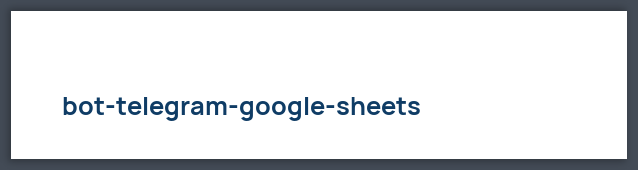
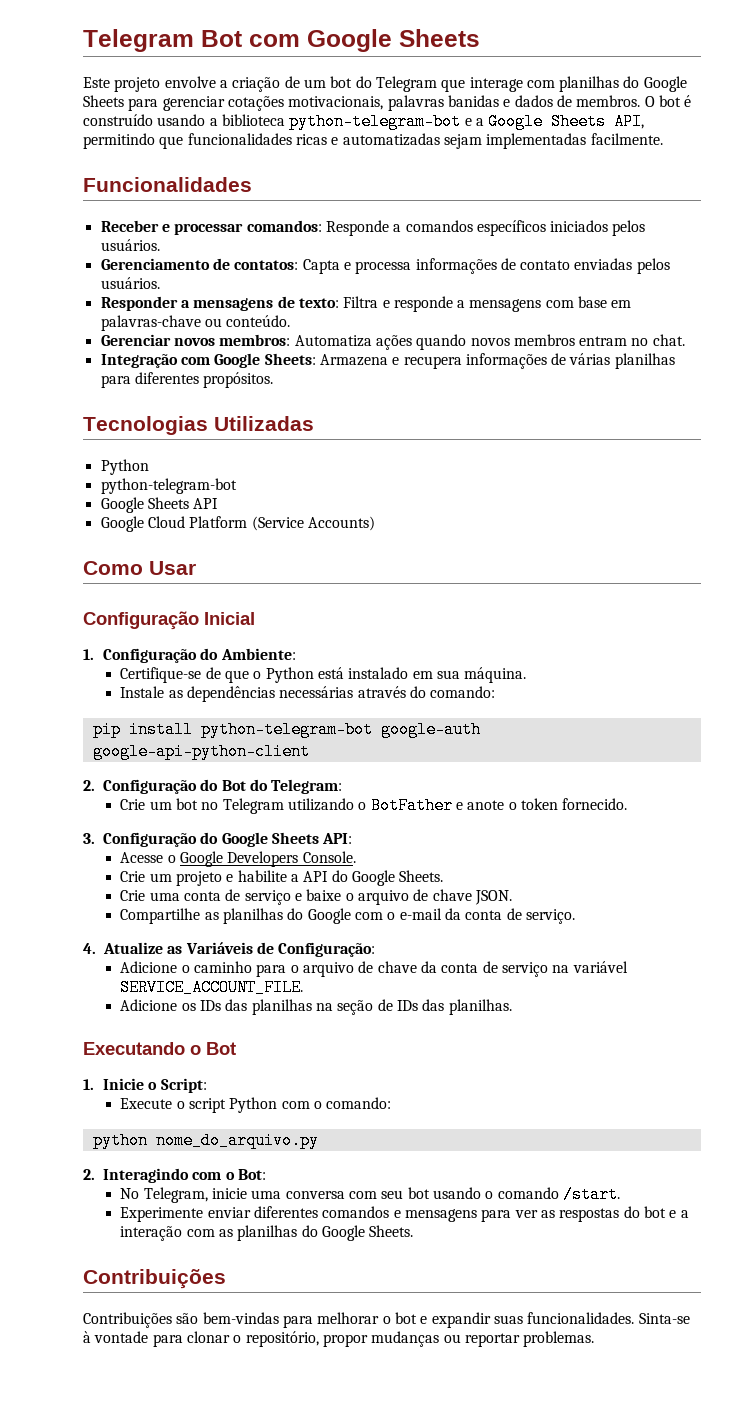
[62,97,421,121] bot-telegram-google-sheets -> [83,29,480,52] [83,76,687,92] [83,95,692,111] [83,113,645,130] [83,133,663,149] [83,177,252,192] [100,220,646,236] [100,239,160,251] [100,258,670,274] [100,277,160,289] [100,296,632,312] [100,315,291,331] [100,334,685,350] [100,353,675,369] [100,372,274,388] [83,416,314,435] [100,459,149,475] [100,478,237,494] [100,497,219,513] [100,516,375,532] [83,561,196,575] [83,611,255,630] [83,648,296,663] [120,667,527,683] [120,686,496,702] [92,721,481,738] [92,743,310,760] [83,779,343,794] [120,797,628,814] [83,832,353,847] [120,851,356,867] [120,870,444,886] [120,889,512,905] [120,908,575,924] [83,942,376,957] [120,961,628,977] [120,979,304,996] [120,999,512,1015] [83,1042,236,1055] [83,1078,207,1093] [120,1097,392,1113] [92,1132,319,1149] [83,1168,266,1183] [120,1186,620,1203] [120,1206,689,1222] [120,1225,414,1241] [83,1269,226,1289] [83,1312,690,1328] [83,1331,595,1347] Telegram Bot com Google Sheets // Este projeto envolve a criação de um bot do Telegram que interage com planilhas do Google Sheets para gerenciar cotações motivacionais, palavras banidas e dados de membros. O bot é construído usando a biblioteca python-telegram-bot e a Google Sheets API, permitindo que funcionalidades ricas e automatizadas sejam implementadas facilmente. // Funcionalidades // Receber e processar comandos: Responde a comandos específicos iniciados pelos usuários. // Gerenciamento de contatos: Capta e processa informações de contato enviadas pelos usuários. // Responder a mensagens de texto: Filtra e responde a mensagens com base em palavras-chave ou conteúdo. // Gerenciar novos membros: Automatiza ações quando novos membros entram no chat. // Integração com Google Sheets: Armazena e recupera informações de várias planilhas para diferentes propósitos. // Tecnologias Utilizadas // Python // python-telegram-bot // Google Sheets API // Google Cloud Platform (Service Accounts) // Como Usar // Configuração Inicial // 1. Configuração do Ambiente: // Certifique-se de que o Python está instalado em sua máquina. // Instale as dependências necessárias através do comando: // pip install python-telegram-bot google-auth google-api-python-client // 2. Configuração do Bot do Telegram: // Crie um bot no Telegram utilizando o BotFather e anote o token fornecido. // 3. Configuração do Google Sheets API: // Acesse o Google Developers Console. // Crie um projeto e habilite a API do Google Sheets. // Crie uma conta de serviço e baixe o arquivo de chave JSON. // Compartilhe as planilhas do Google com o e-mail da conta de serviço. // 4. Atualize as Variáveis de Configuração: // Adicione o caminho para o arquivo de chave da conta de serviço na variável SERVICE_ACCOUNT_FILE. // Adicione os IDs das planilhas na seção de IDs das planilhas. // Executando o Bot // 1. Inicie o Script: // Execute o script Python com o comando: // python nome_do_arquivo.py // 2. Interagindo com o Bot: // No Telegram, inicie uma conversa com seu bot usando o comando /start. // Experimente enviar diferentes comandos e mensagens para ver as respostas do bot e a interação com as planilhas do Google Sheets. // Contribuições // Contribuições são bem-vindas para melhorar o bot e expandir suas funcionalidades. Sinta-se à vontade para clonar o repositório, propor mudanças ou reportar problemas.

